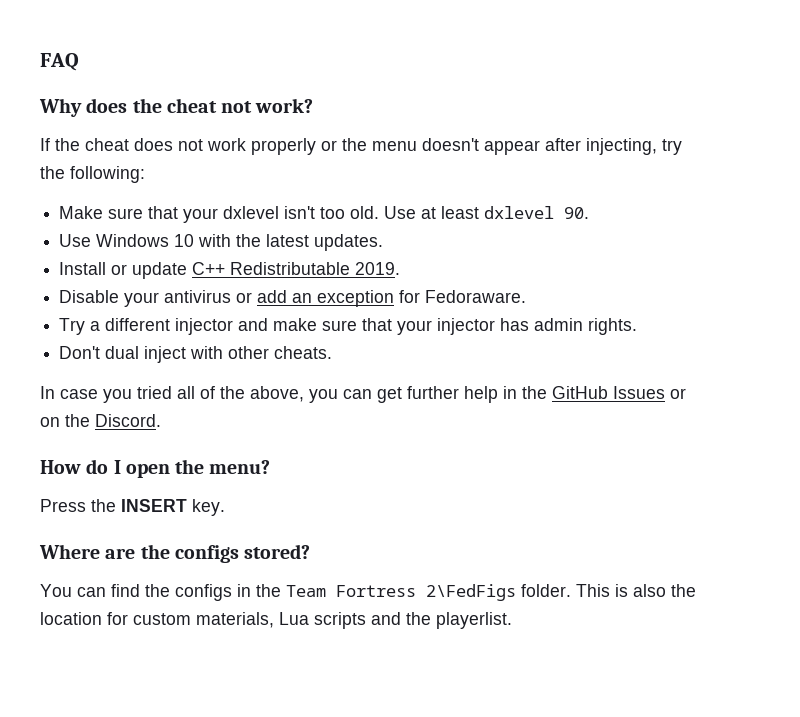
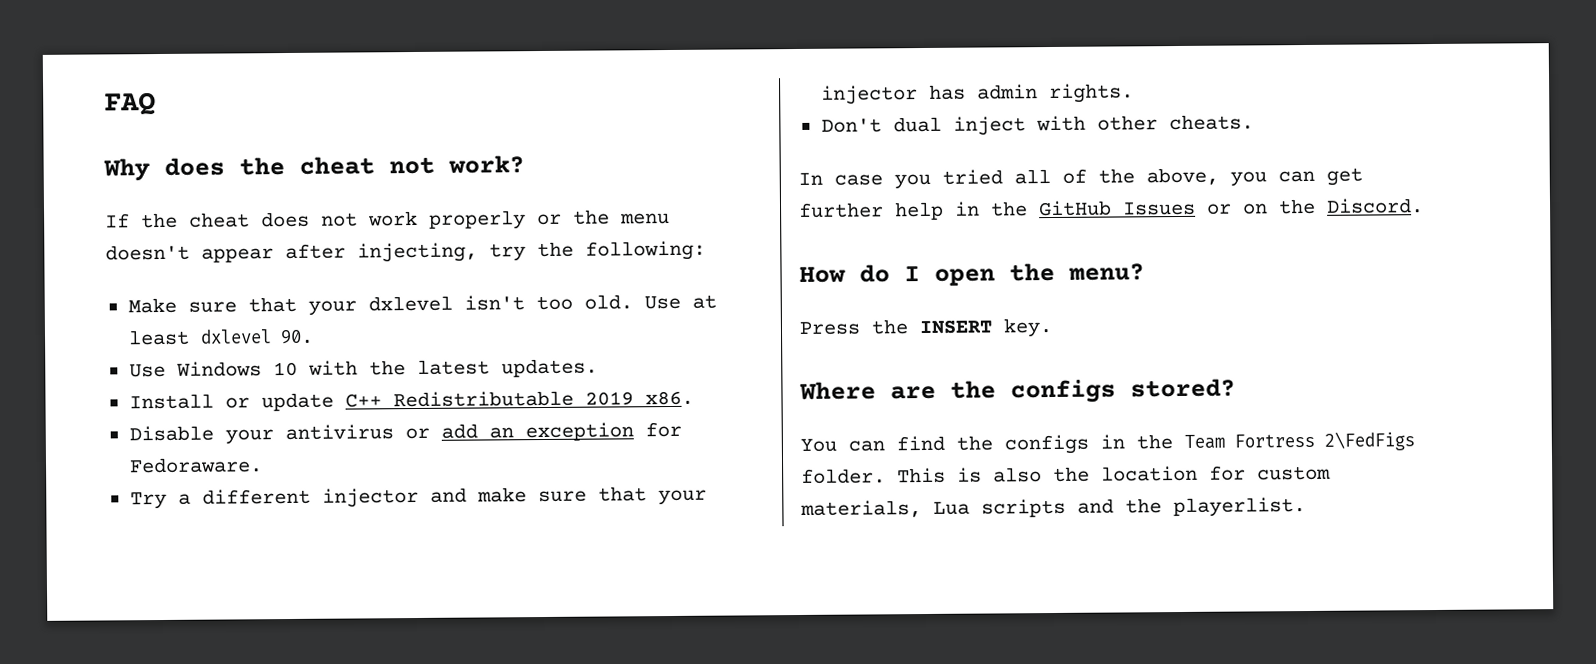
[355,262,401,275] 2019. -> [584,390,694,406] 2019 x86.

